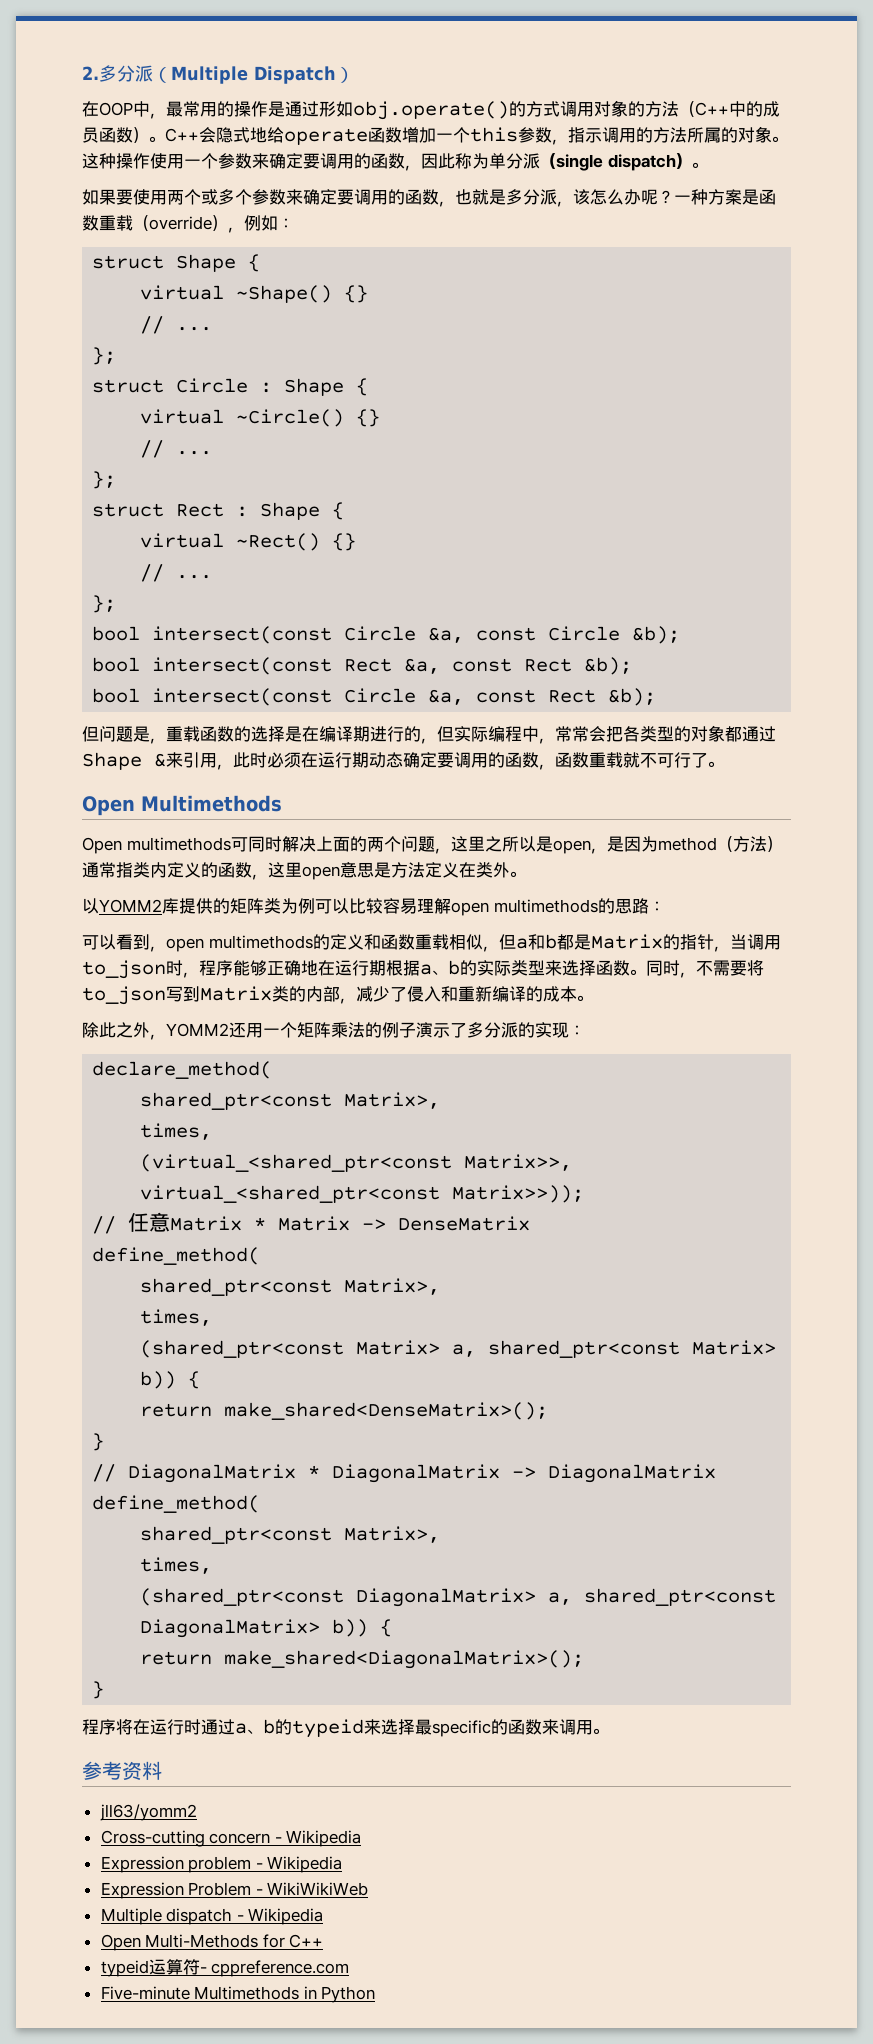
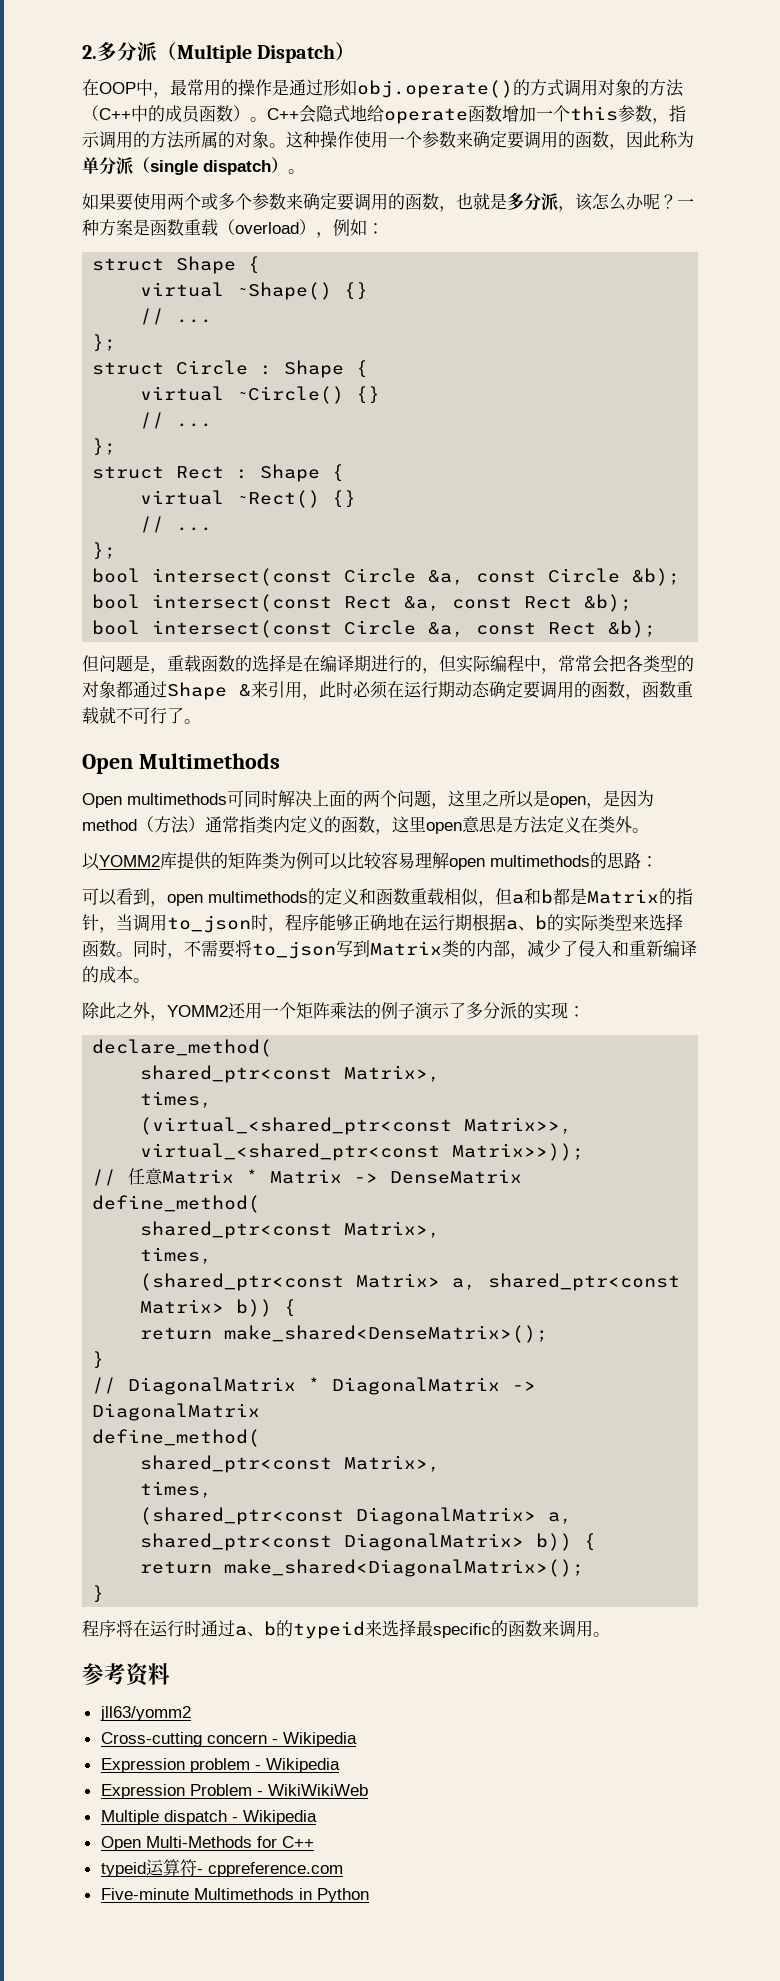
[149,216,212,230] override -> [235,222,299,234] overload

